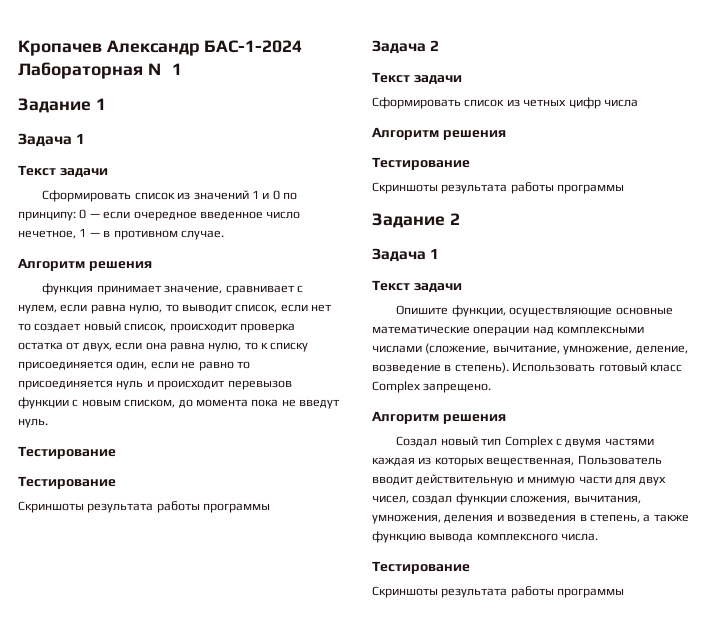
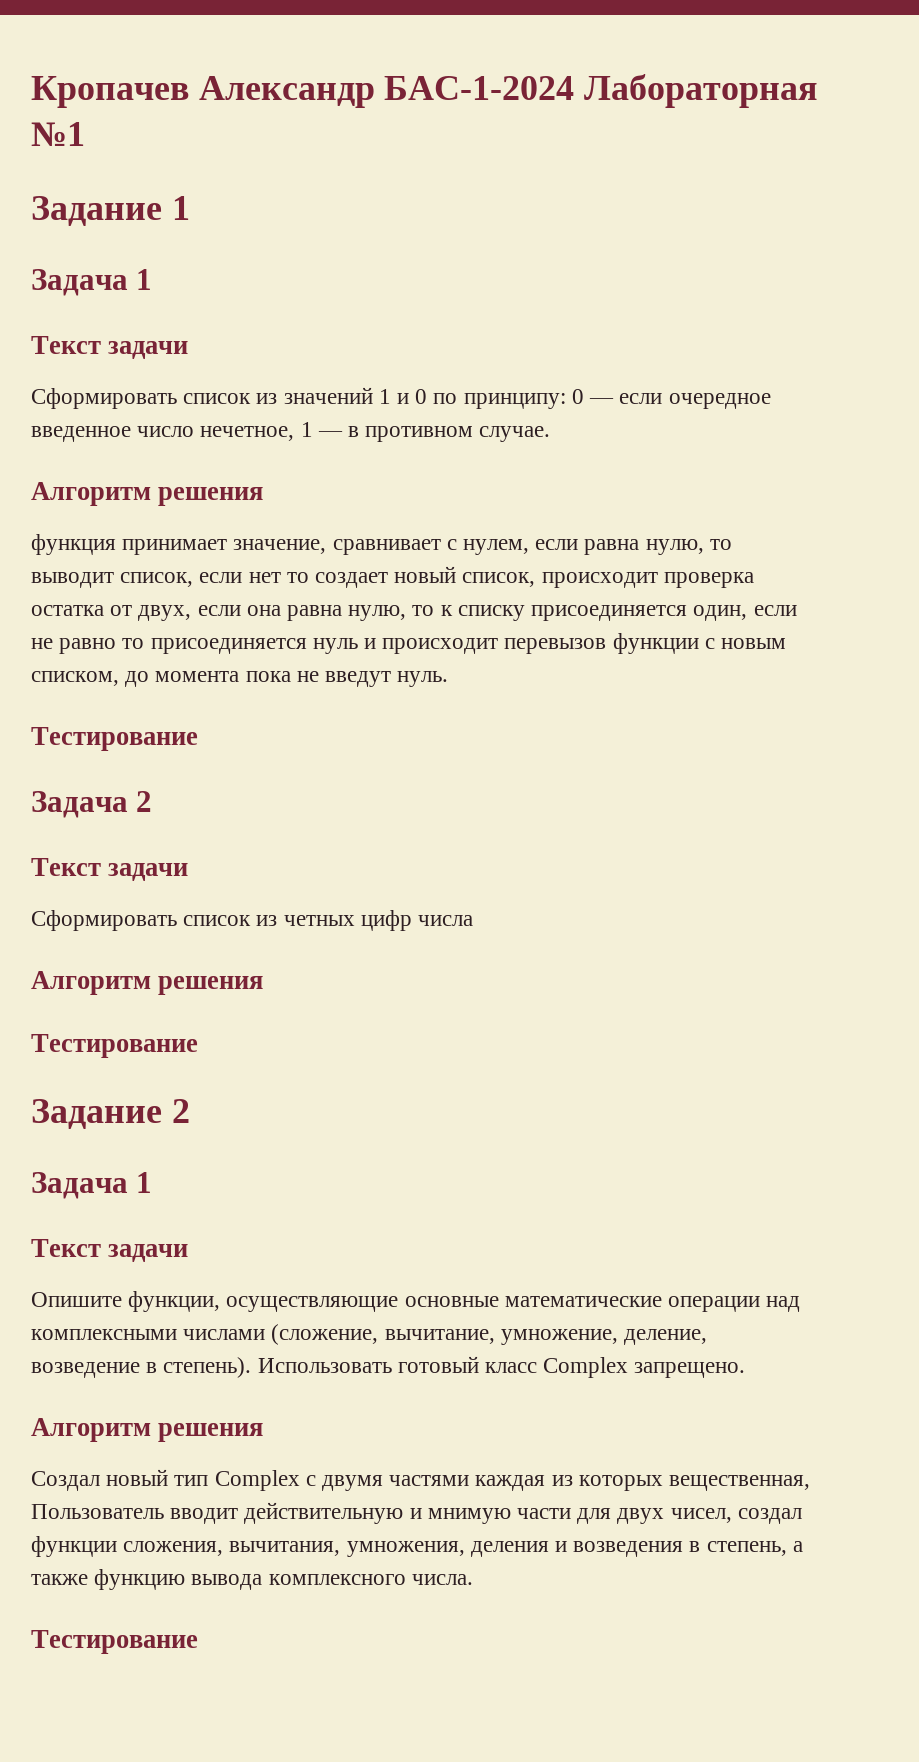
[18,476,116,489] [18,501,271,513] // Тестирование // Скриншоты результата работы программы -> (198, 739) none
[372,182,625,194] // Скриншоты результата работы программы -> (198, 1046) none
[372,586,625,598] // Скриншоты результата работы программы -> (198, 1642) none

